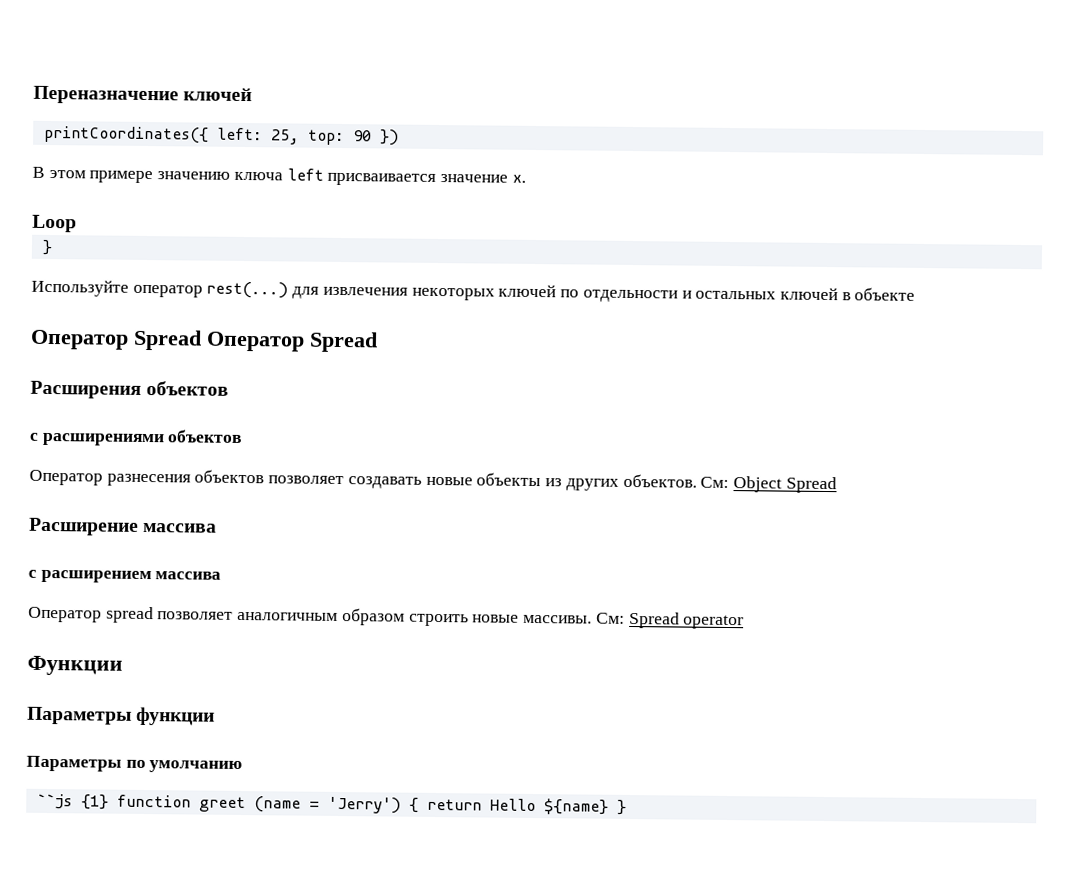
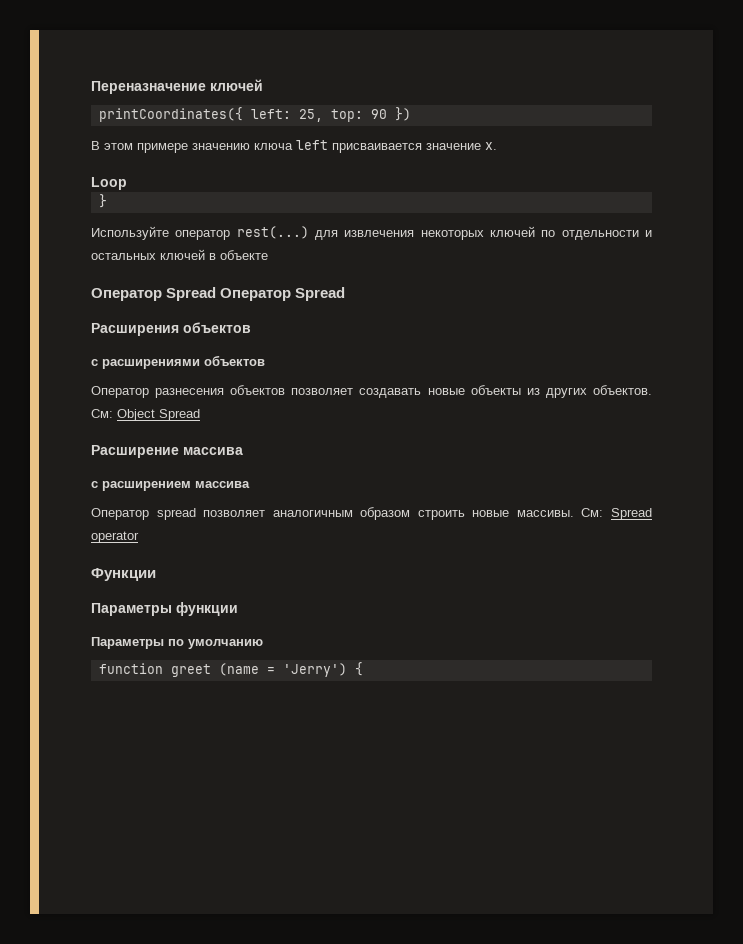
[36,793,109,810] ``js {1} -> (263, 644) none
[426,798,627,815] return Hello ${name} } -> (363, 669) none

